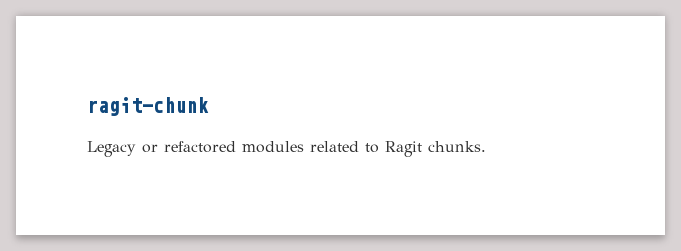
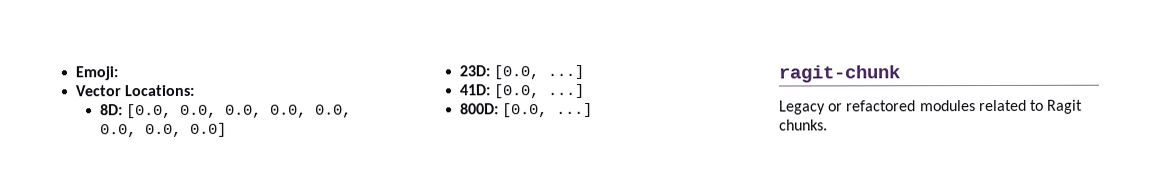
(87, 106) none -> [75,66,119,81] [75,84,196,97] [100,103,353,119] [100,122,228,138] [459,64,585,80] [459,83,586,99] [460,102,594,118] Emoji: // Vector Locations: // 8D: [0.0, 0.0, 0.0, 0.0, 0.0, 0.0, 0.0, 0.0] // 23D: [0.0, ...] // 41D: [0.0, ...] // 800D: [0.0, ...] //

